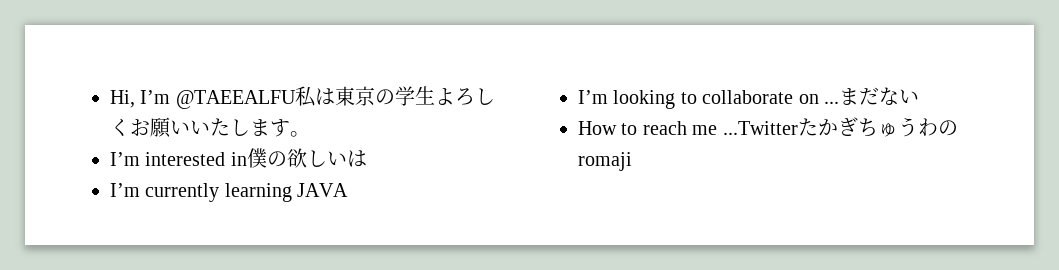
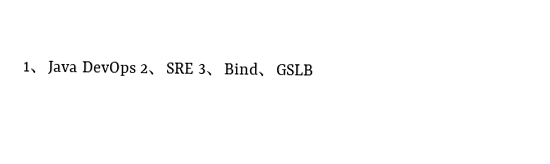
[110,86,495,109] [110,117,310,138] [110,148,367,168] [110,183,349,202] [578,87,919,109] [578,117,958,137] [578,152,632,171] Hi, I’m @TAEEALFU私は東京の学生よろしくお願いいたします。 // I’m interested in僕の欲しいは // I’m currently learning JAVA // I’m looking to collaborate on ...まだない // How to reach me ...Twitterたかぎちゅうわのromaji -> [23,60,315,78] 1、Java DevOps 2、SRE 3、Bind、GSLB

